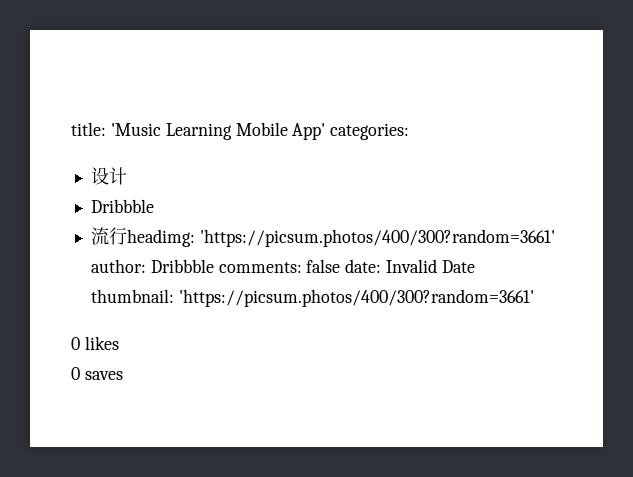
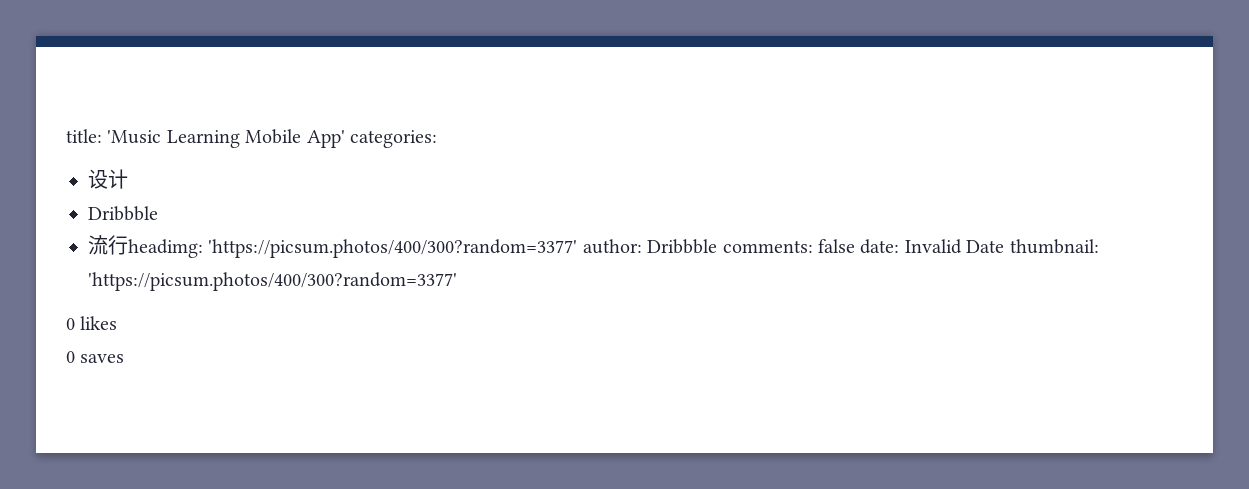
[199,229,555,247] 'https://picsum.photos/400/300?random=3661' -> [208,239,578,258] 'https://picsum.photos/400/300?random=3377'
[178,289,534,307] 'https://picsum.photos/400/300?random=3661' -> [88,272,457,291] 'https://picsum.photos/400/300?random=3377'

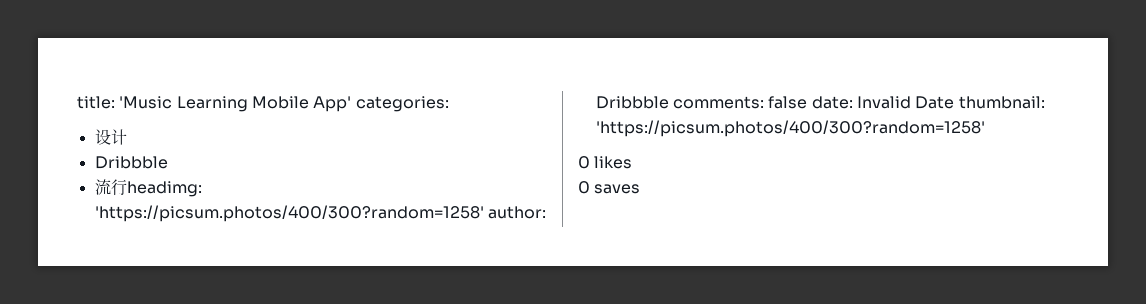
[208,239,578,258] 'https://picsum.photos/400/300?random=3377' -> [94,205,484,222] 'https://picsum.photos/400/300?random=1258'
[88,272,457,291] 'https://picsum.photos/400/300?random=3377' -> [595,120,985,137] 'https://picsum.photos/400/300?random=1258'

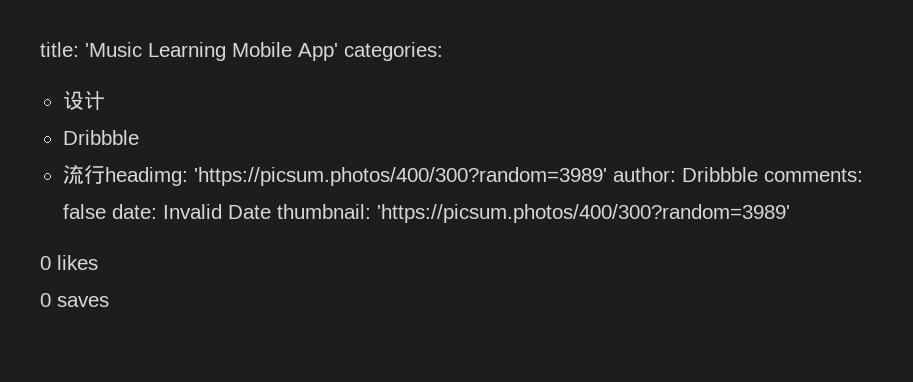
[94,205,484,222] 'https://picsum.photos/400/300?random=1258' -> [193,167,607,186] 'https://picsum.photos/400/300?random=3989'
[595,120,985,137] 'https://picsum.photos/400/300?random=1258' -> [376,204,790,223] 'https://picsum.photos/400/300?random=3989'

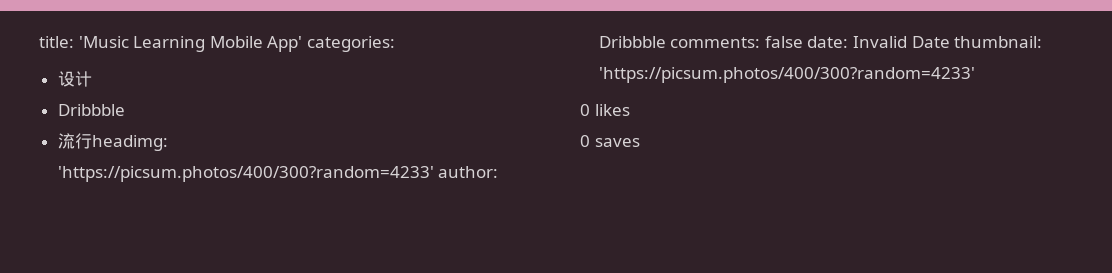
[193,167,607,186] 'https://picsum.photos/400/300?random=3989' -> [57,166,434,182] 'https://picsum.photos/400/300?random=4233'
[376,204,790,223] 'https://picsum.photos/400/300?random=3989' -> [598,67,975,83] 'https://picsum.photos/400/300?random=4233'

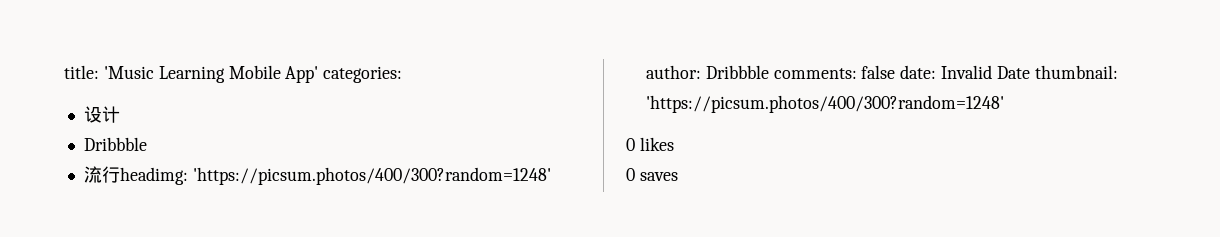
[57,166,434,182] 'https://picsum.photos/400/300?random=4233' -> [192,167,551,185] 'https://picsum.photos/400/300?random=1248'
[598,67,975,83] 'https://picsum.photos/400/300?random=4233' -> [645,95,1004,113] 'https://picsum.photos/400/300?random=1248'

